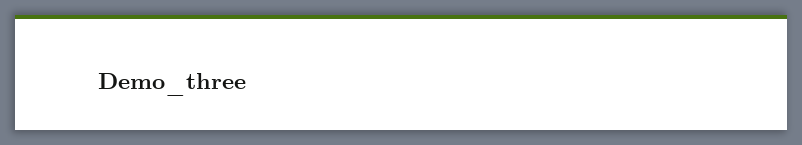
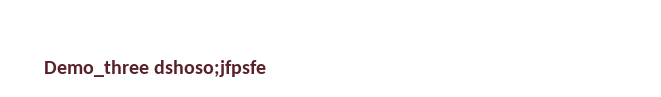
(246, 84) none -> [154,60,267,77] dshoso;jfpsfe

